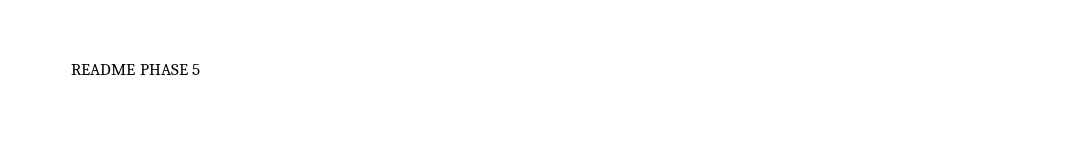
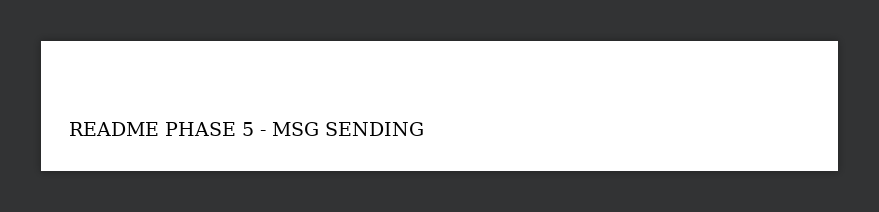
(201, 69) none -> [260,122,424,136] - MSG SENDING

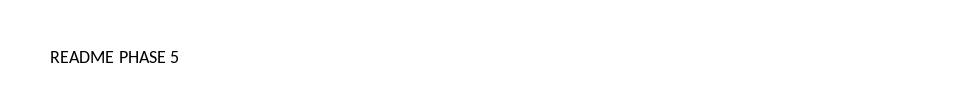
[260,122,424,136] - MSG SENDING -> (180, 57) none

